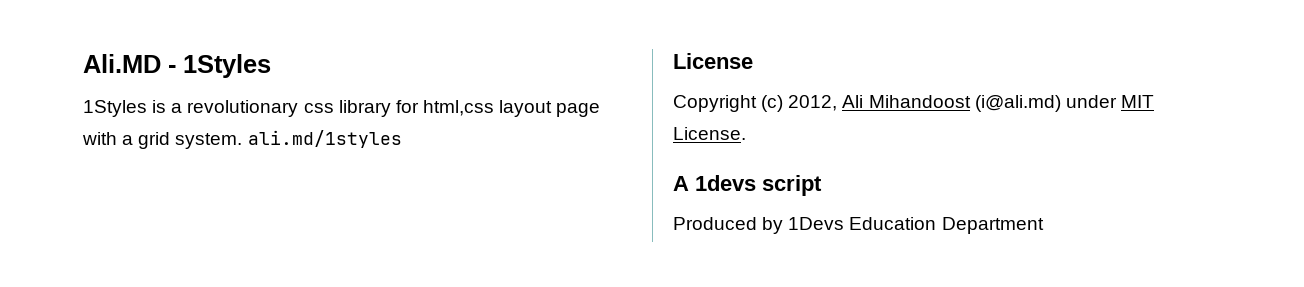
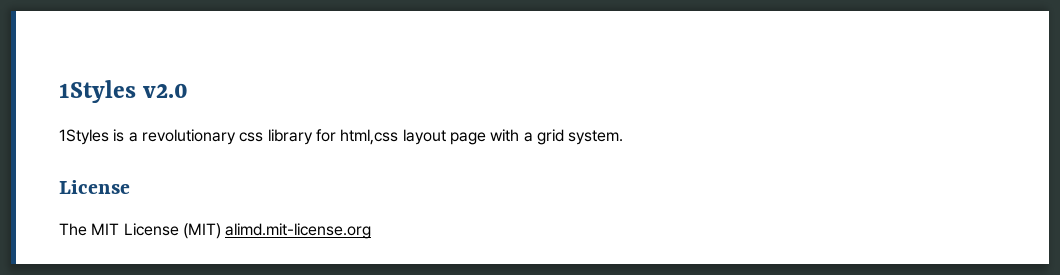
[83,54,271,78] Ali.MD - 1Styles -> [59,80,189,103] 1Styles v2.0
[247,130,402,148] ali.md/1styles -> (624, 137) none
[673,95,1154,112] [673,127,746,140] [673,175,822,196] [673,217,1044,234] Copyright (c) 2012, Ali Mihandoost (i@ali.md) under MIT License. // A 1devs script // Produced by 1Devs Education Department -> [59,223,372,239] The MIT License (MIT) alimd.mit-license.org

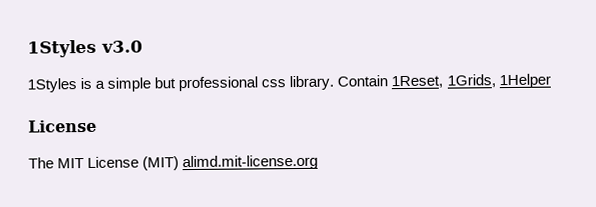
[59,80,189,103] 1Styles v2.0 -> [27,39,143,58] 1Styles v3.0
[141,129,624,145] revolutionary css library for html,css layout page with a grid system. -> [107,73,551,92] simple but professional css library. Contain 1Reset, 1Grids, 1Helper

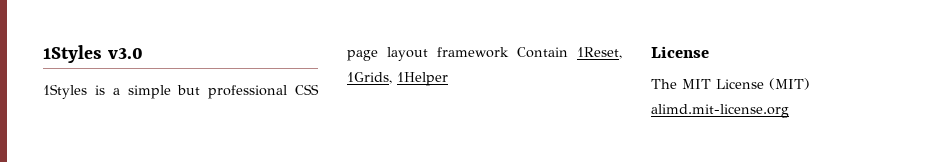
[261,75,335,91] css library. -> [295,84,319,95] [347,47,509,61] CSS page layout framework

